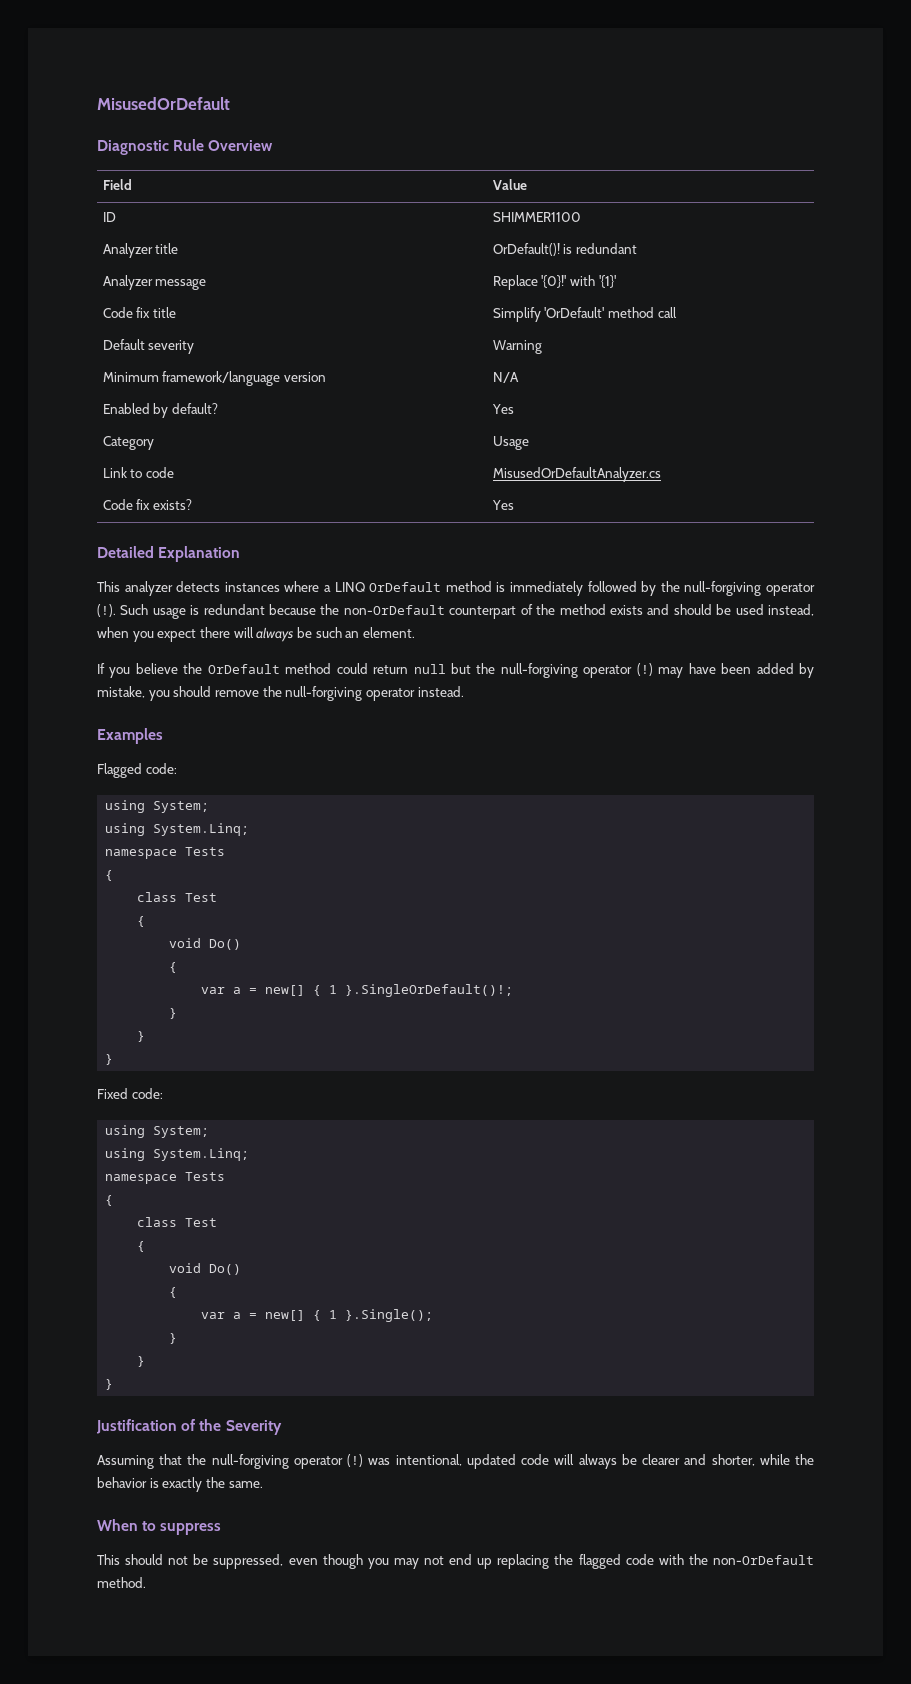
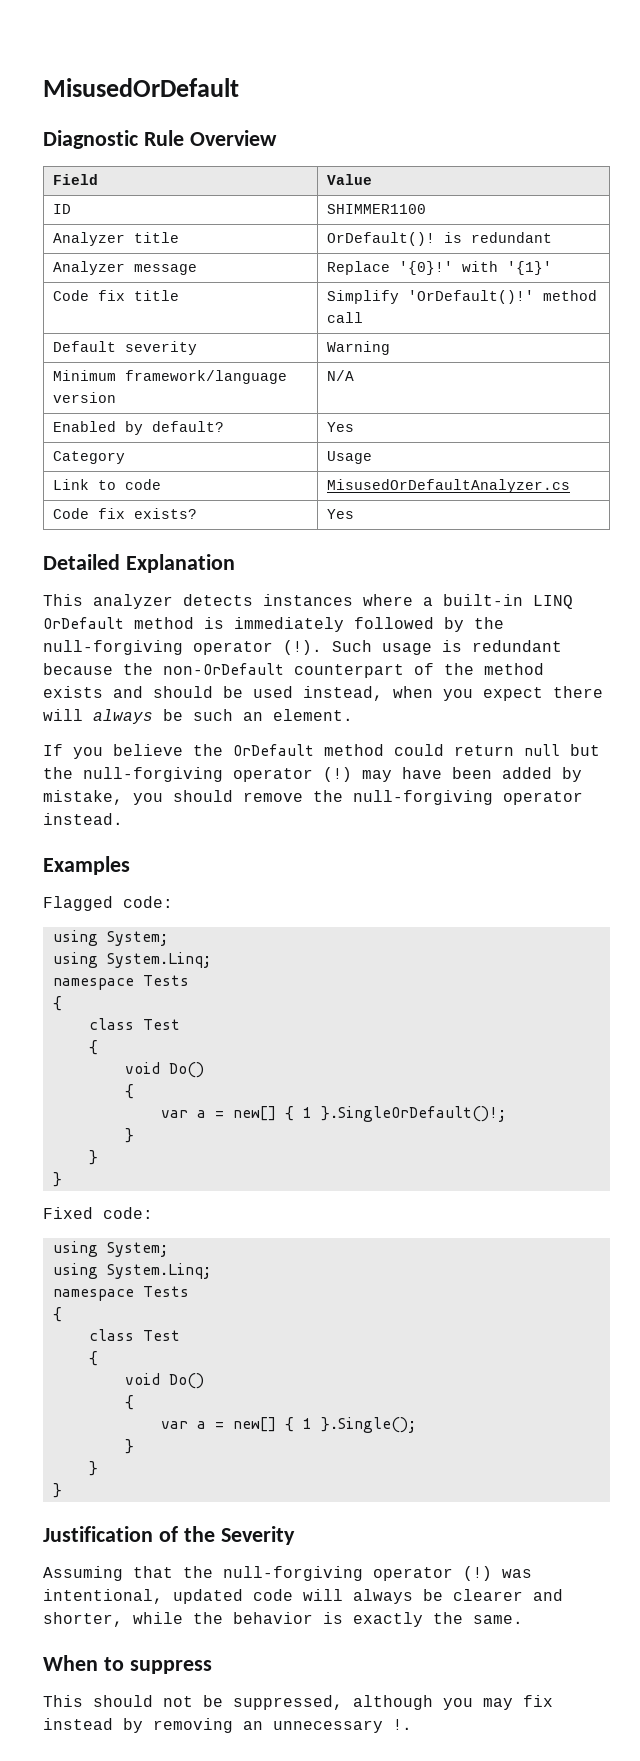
[544,307,605,318] 'OrDefault' -> [408,290,535,304] 'OrDefault()!'
(331, 588) none -> [443,594,523,606] built-in
[288,1554,814,1569] [97,1577,146,1588] even though you may not end up replacing the flagged code with the non-OrDefault method. -> [353,1695,553,1710] [43,1718,412,1733] although you may fix instead by removing an unnecessary !.

